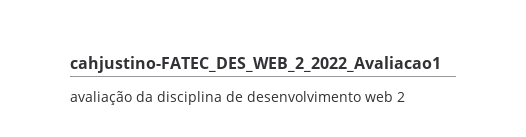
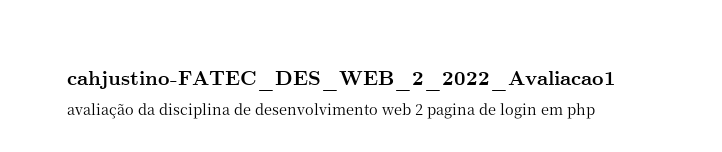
(405, 97) none -> [427,103,595,119] pagina de login em php

